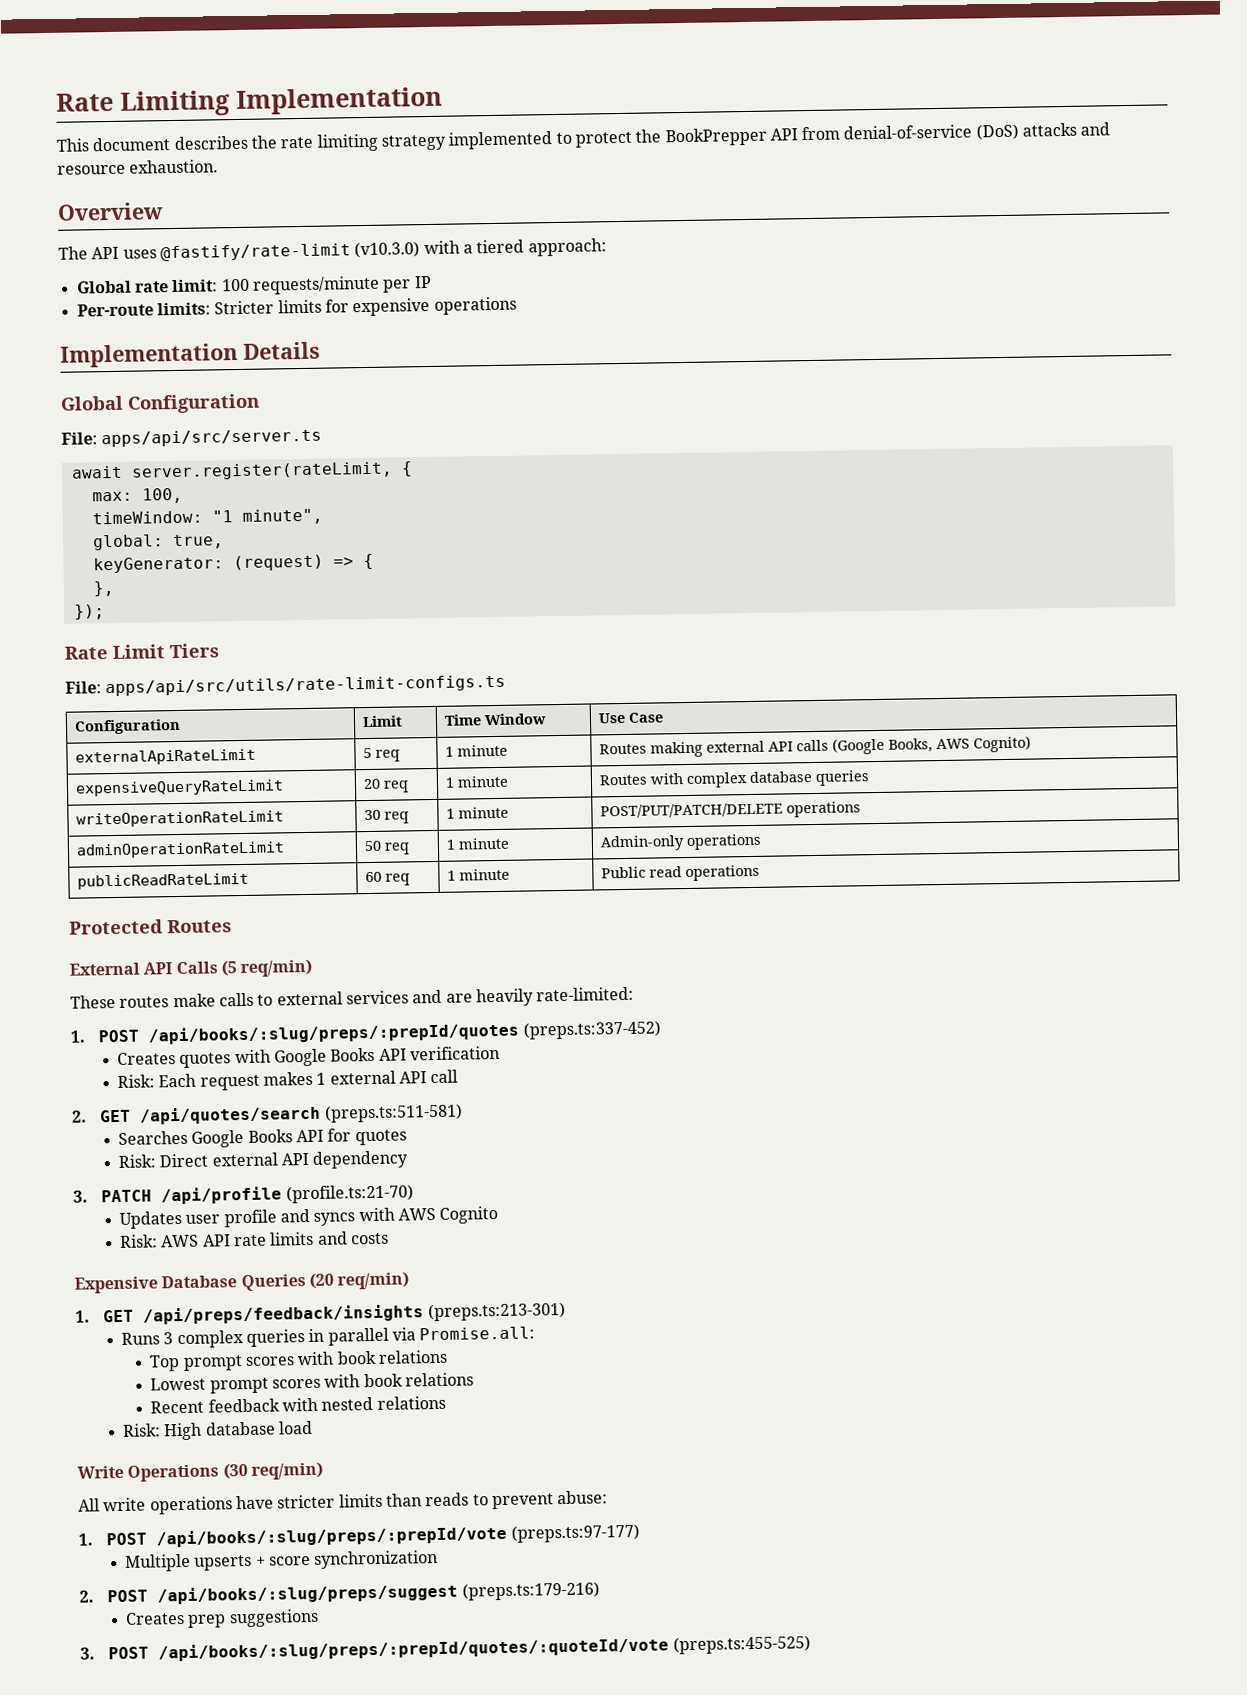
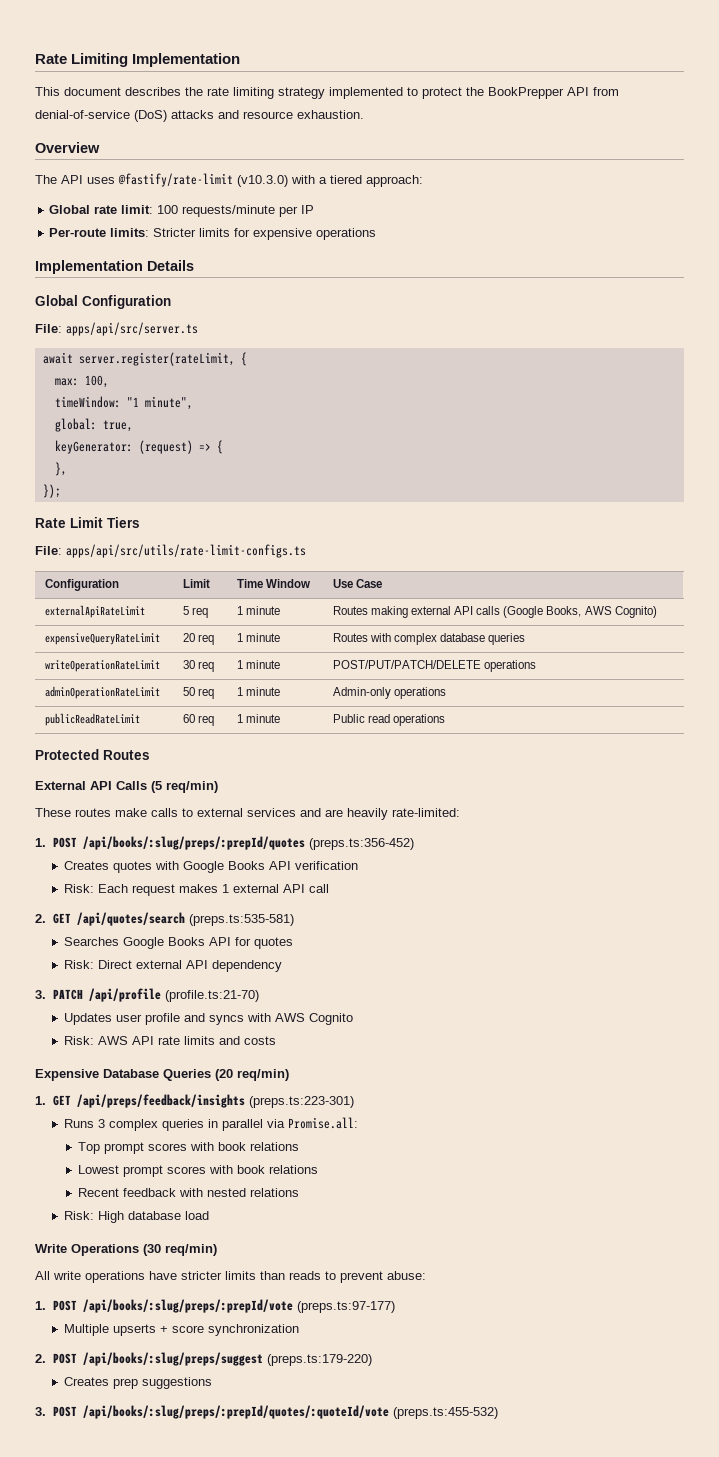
[522,1020,661,1040] (preps.ts:337-452) -> [308,838,414,850] (preps.ts:356-452)
[324,1103,463,1123] (preps.ts:511-581) -> [188,914,294,926] (preps.ts:535-581)
[427,1301,566,1322] (preps.ts:213-301) -> [248,1096,354,1108] (preps.ts:223-301)
[461,1581,600,1601] (preps.ts:179-216) -> [266,1354,372,1366] (preps.ts:179-220)
[672,1635,811,1655] (preps.ts:455-525) -> [392,1407,498,1419] (preps.ts:455-532)

